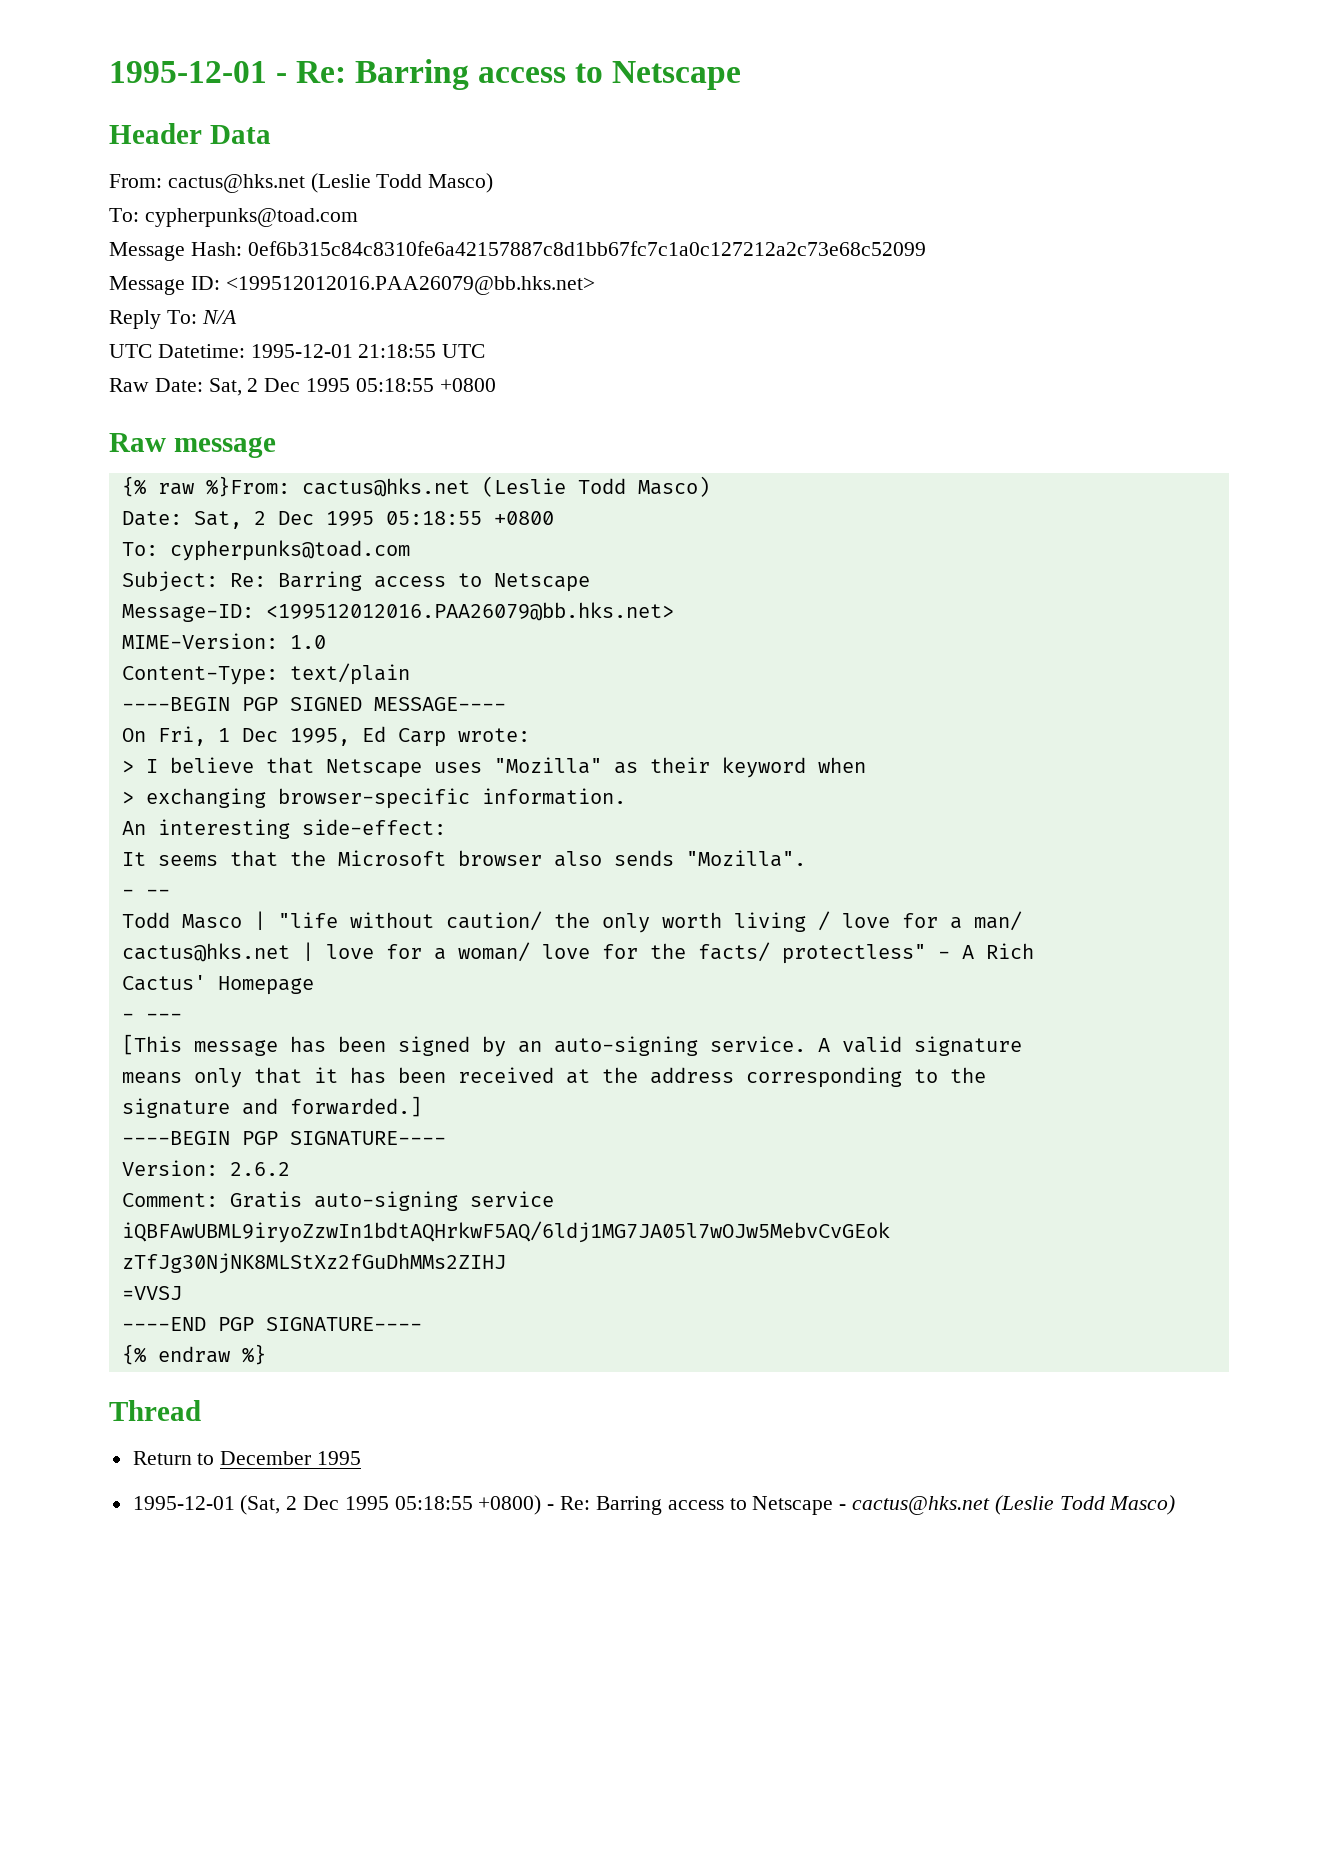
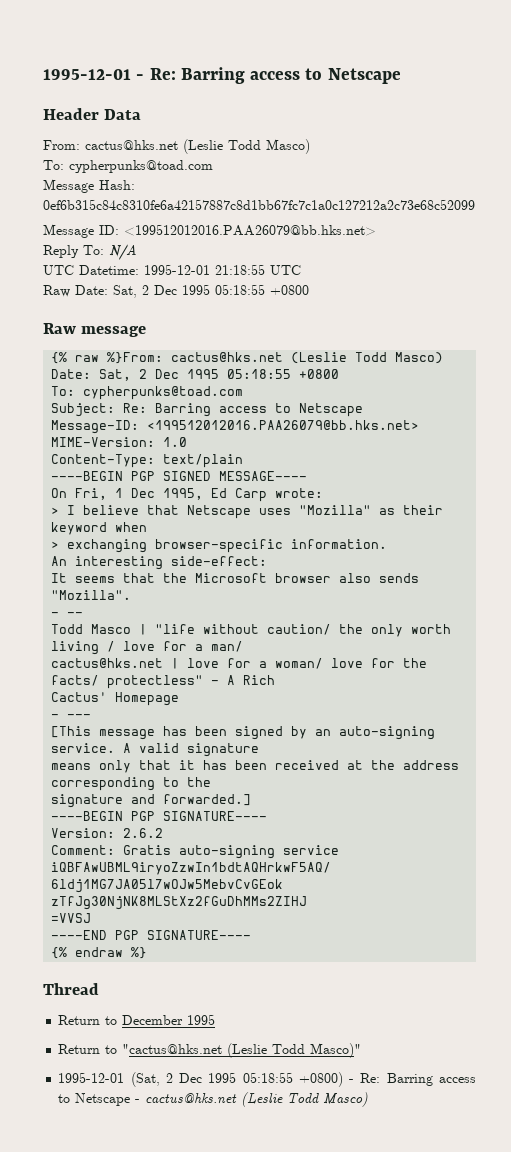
(362, 1458) none -> [58,1043,362,1058] // Return to "cactus@hks.net (Leslie Todd Masco)"

